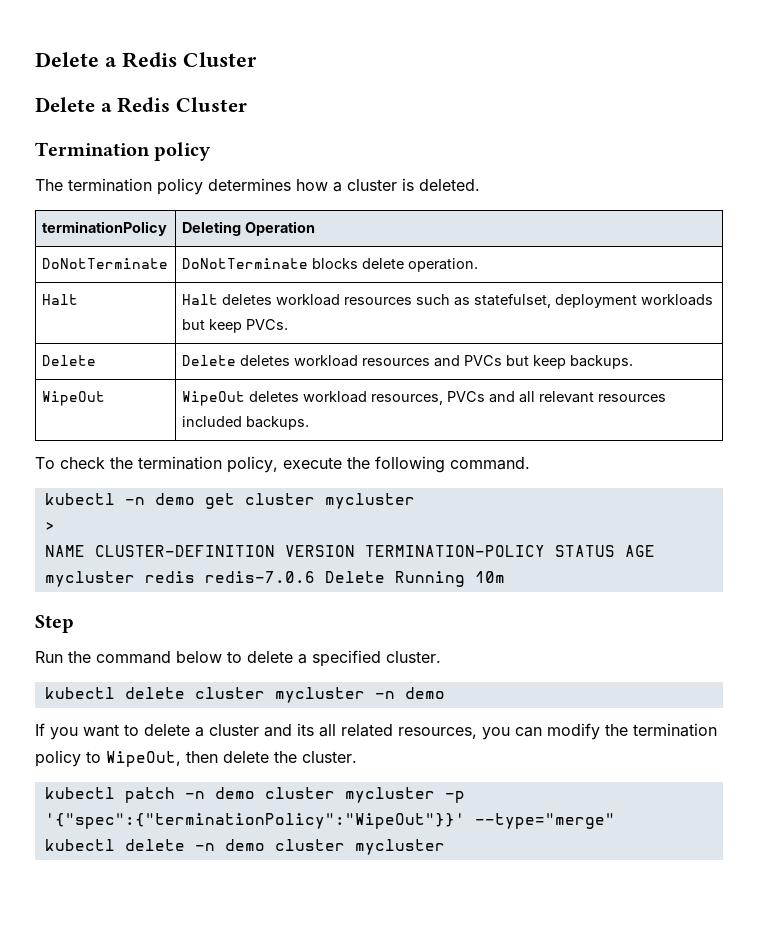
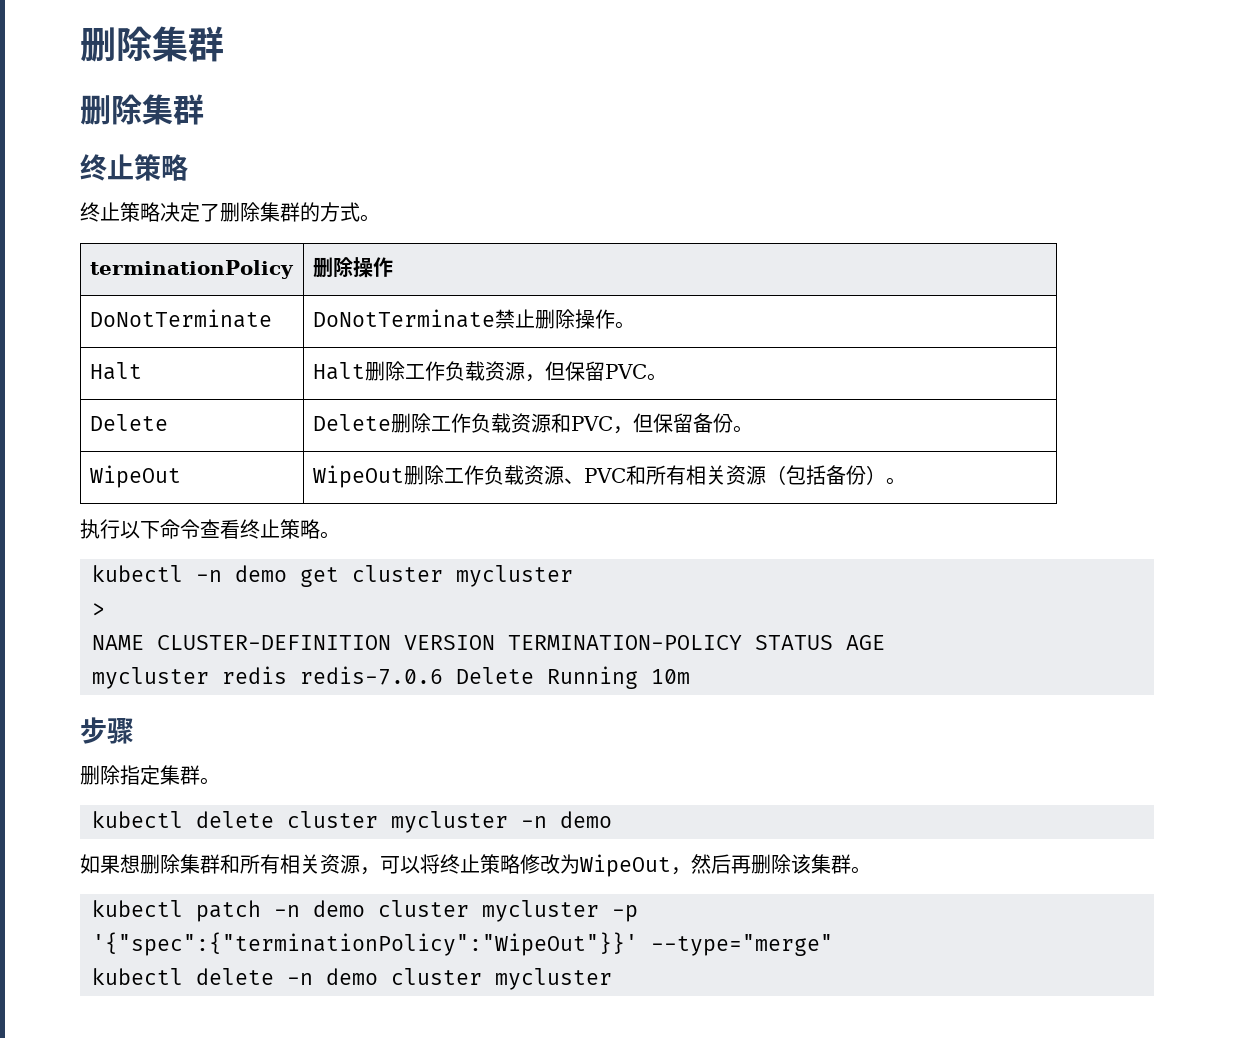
[35,52,257,68] [35,97,248,113] [35,142,212,161] [35,178,480,195] Delete a Redis Cluster // Delete a Redis Cluster // Termination policy // The termination policy determines how a cluster is deleted. -> [80,26,224,62] [80,94,204,125] [80,154,188,181] [80,202,380,222] 删除集群 // 删除集群 // 终止策略 // 终止策略决定了删除集群的方式。
[181,221,315,236] Deleting Operation -> [312,257,393,278] 删除操作
[311,258,478,272] blocks delete operation. -> [494,309,635,329] 禁止删除操作。
[221,293,713,308] [181,319,288,333] [41,355,96,366] [181,355,633,369] [41,391,105,406] [181,391,666,406] [181,416,309,430] [35,456,530,473] deletes workload resources such as statefulset, deployment workloads but keep PVCs. // Delete | Delete deletes workload resources and PVCs but keep backups. // WipeOut | WipeOut deletes workload resources, PVCs and all relevant resources included backups. // To check the termination policy, execute the following command. -> [364,361,667,382] [89,414,168,431] [312,413,753,434] [89,465,181,488] [312,465,906,488] [80,519,340,539] 删除工作负载资源，但保留PVC。 // Delete | Delete删除工作负载资源和PVC，但保留备份。 // WipeOut | WipeOut删除工作负载资源、PVC和所有相关资源（包括备份）。 // 执行以下命令查看终止策略。
[35,615,74,633] [35,650,441,667] Step // Run the command below to delete a specified cluster. -> [80,717,134,744] [80,765,220,785] 步骤 // 删除指定集群。
[35,723,717,740] [35,750,357,767] If you want to delete a cluster and its all related resources, you can modify the termination policy to WipeOut, then delete the cluster. -> [80,854,871,877] 如果想删除集群和所有相关资源，可以将终止策略修改为WipeOut，然后再删除该集群。

